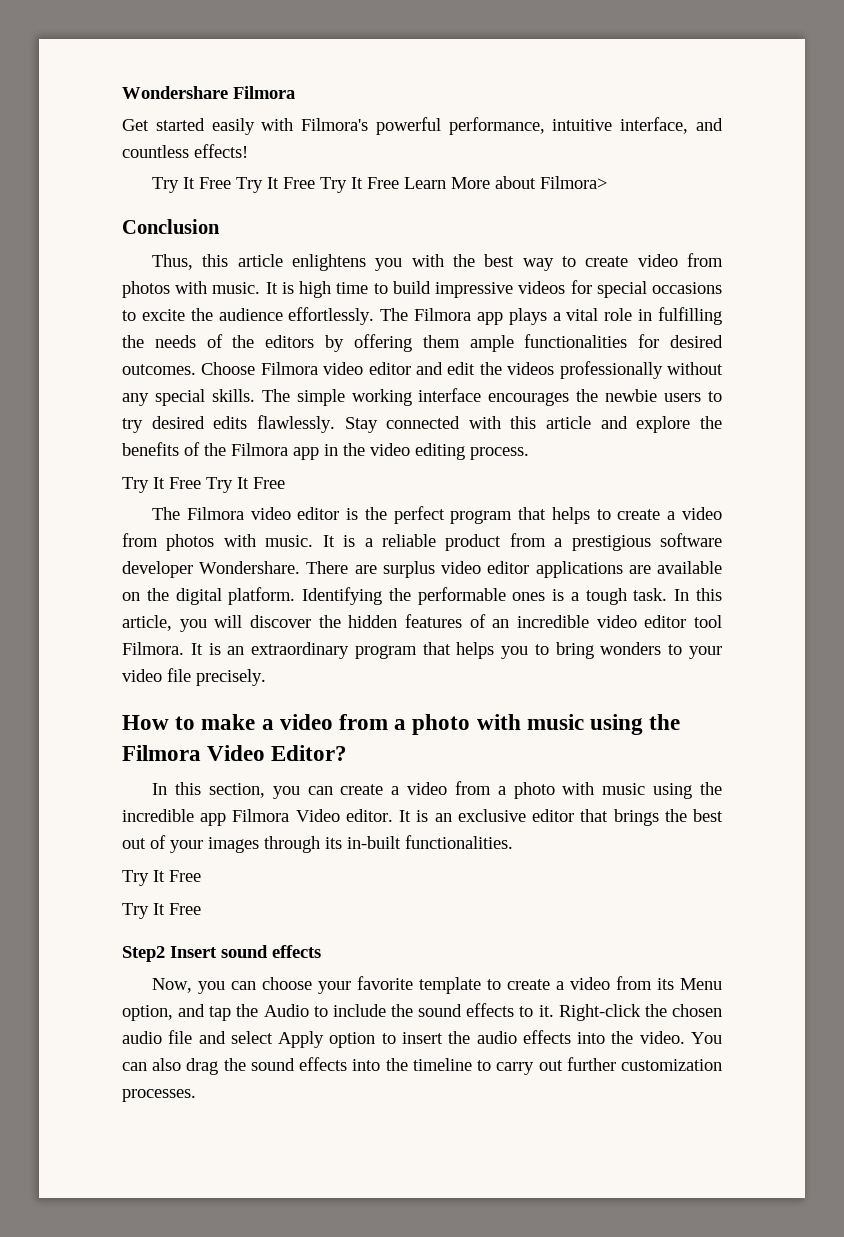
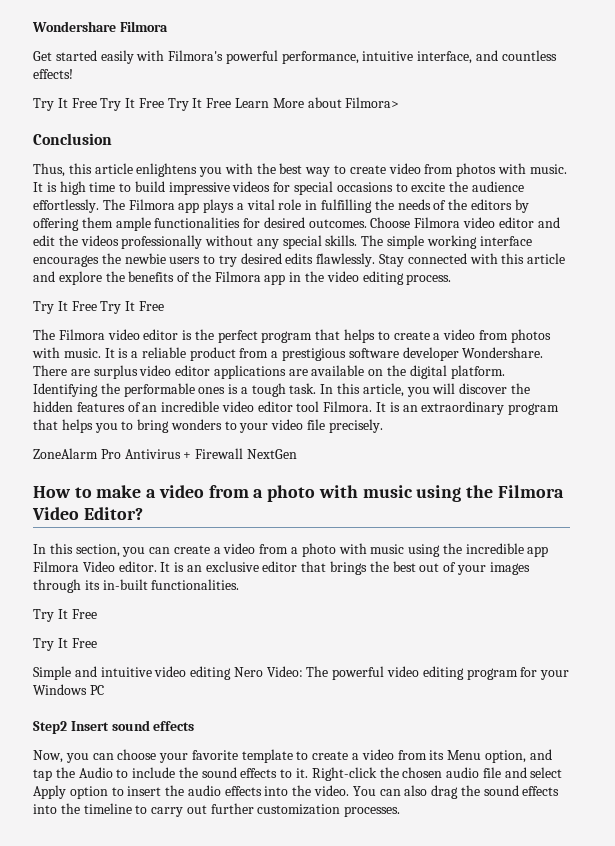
(266, 677) none -> [33,448,297,459] // ZoneAlarm Pro Antivirus + Firewall NextGen
(201, 909) none -> [33,666,570,680] [33,684,104,695] // Simple and intuitive video editing Nero Video: The powerful video editing program for your Windows PC

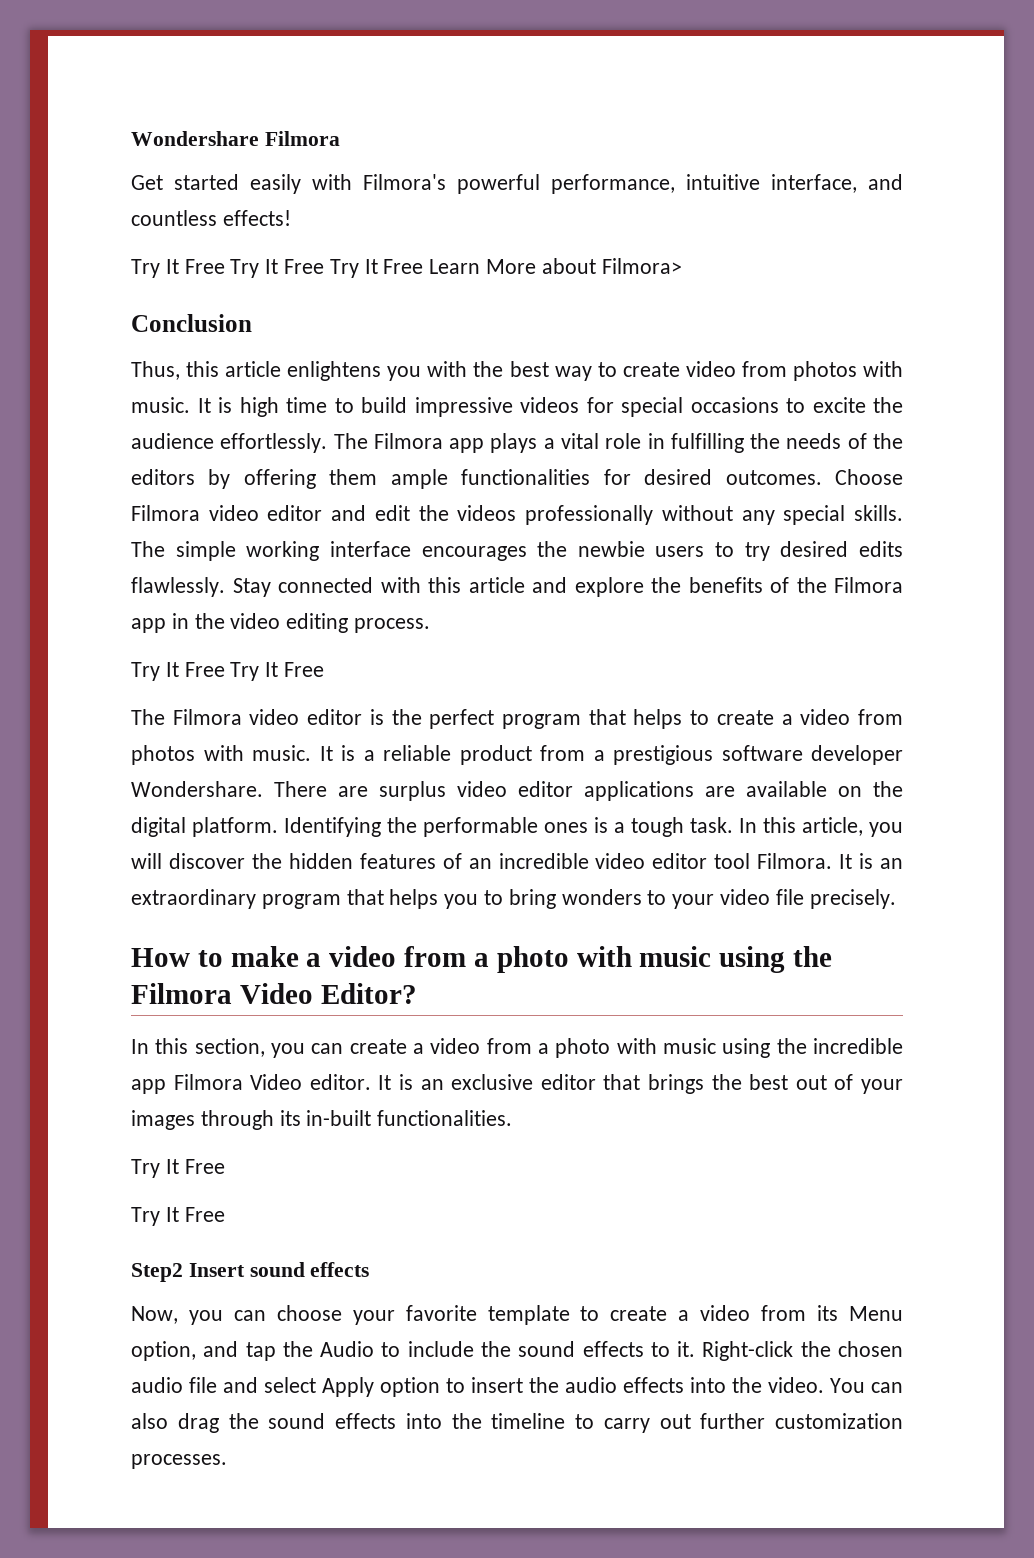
[33,448,297,459] // ZoneAlarm Pro Antivirus + Firewall NextGen -> (896, 899) none
[33,666,570,680] [33,684,104,695] // Simple and intuitive video editing Nero Video: The powerful video editing program for your Windows PC -> (225, 1214) none

